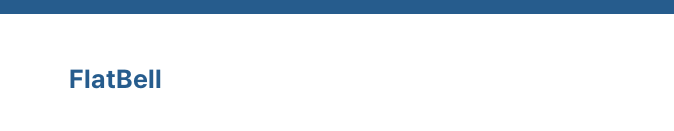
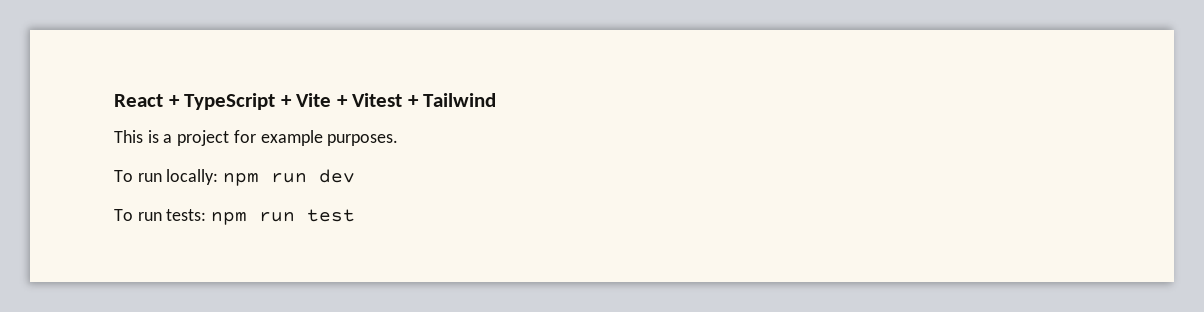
[69,69,162,89] FlatBell -> [114,93,497,110] [114,130,399,146] [114,169,356,186] [114,209,356,225] React + TypeScript + Vite + Vitest + Tailwind // This is a project for example purposes. // To run locally: npm run dev // To run tests: npm run test

